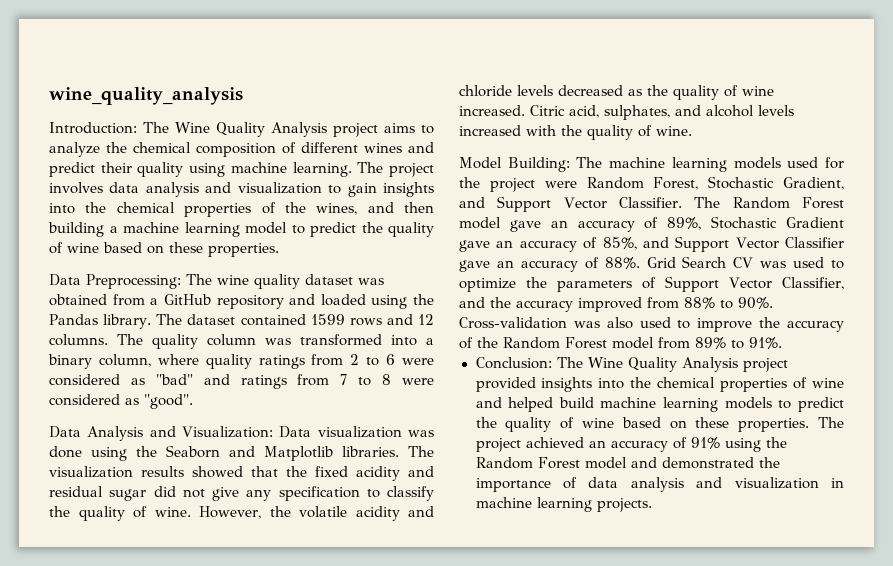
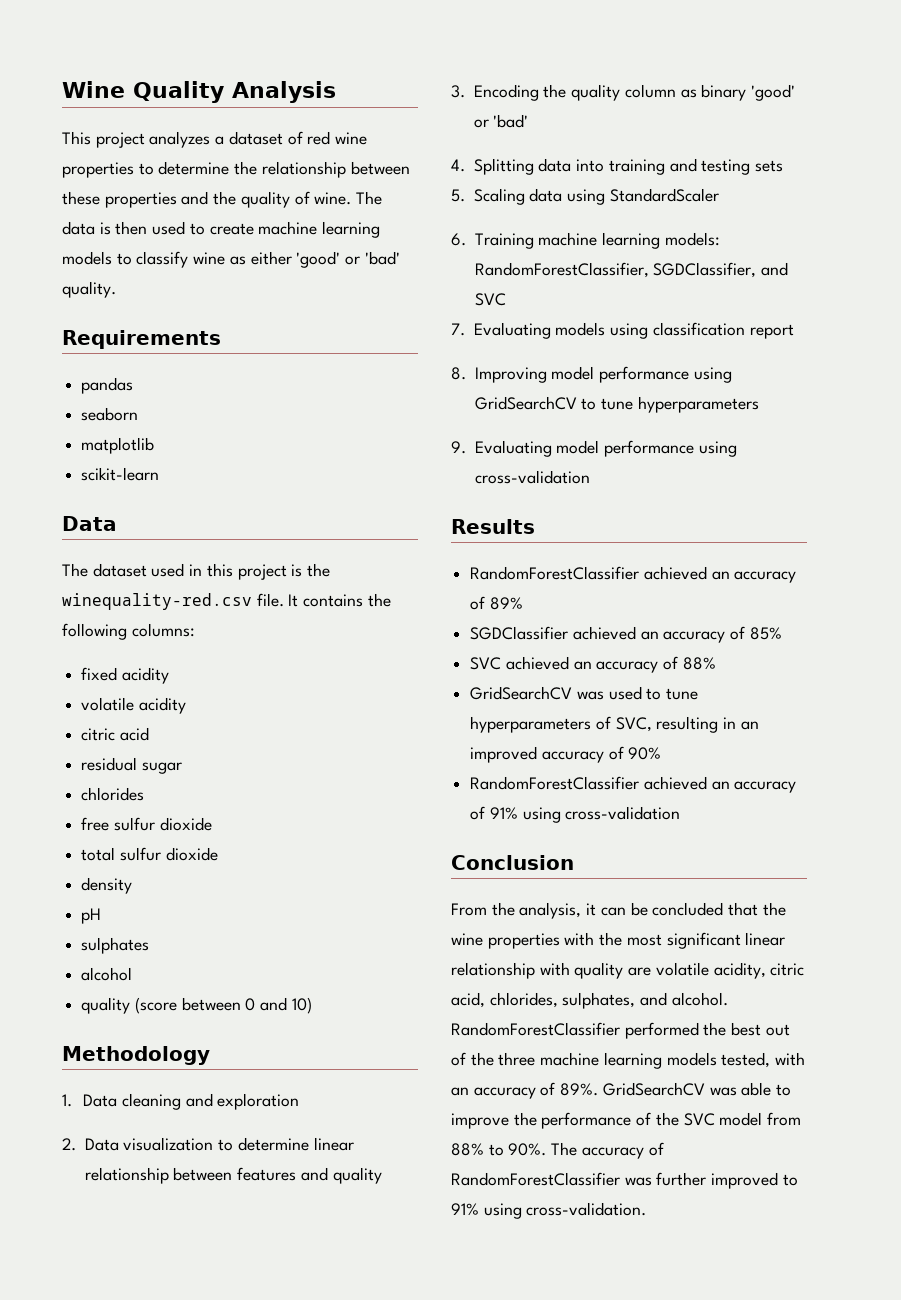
[49,87,243,105] [49,122,434,137] [49,142,434,157] [49,162,435,177] [49,182,434,197] [49,202,434,217] [48,222,434,237] [49,242,279,257] [49,274,384,289] [49,294,434,309] [49,314,434,329] [49,334,434,349] [48,354,435,369] [49,374,435,389] [49,394,193,409] [49,426,434,441] [49,445,434,461] [49,466,434,481] [49,486,434,501] [49,506,434,521] [459,85,774,100] [459,105,794,120] [459,125,692,140] [459,157,844,172] [459,176,844,192] [459,196,844,212] [459,216,844,232] [459,236,844,252] [459,256,844,272] [459,276,844,292] [459,297,773,312] [459,317,844,332] [459,337,782,349] [475,357,788,372] [475,377,844,392] [475,397,844,412] [475,417,844,432] [475,438,521,452] wine_quality_analysis // Introduction: The Wine Quality Analysis project aims to analyze the chemical composition of different wines and predict their quality using machine learning. The project involves data analysis and visualization to gain insights into the chemical properties of the wines, and then building a machine learning model to predict the quality of wine based on these properties. // Data Preprocessing: The wine quality dataset was obtained from a GitHub repository and loaded using the Pandas library. The dataset contained 1599 rows and 12 columns. The quality column was transformed into a binary column, where quality ratings from 2 to 6 were considered as "bad" and ratings from 7 to 8 were considered as "good". // Data Analysis and Visualization: Data visualization was done using the Seaborn and Matplotlib libraries. The visualization results showed that the fixed acidity and residual sugar did not give any specification to classify the quality of wine. However, the volatile acidity and chloride levels decreased as the quality of wine increased. Citric acid, sulphates, and alcohol levels increased with the quality of wine. // Model Building: The machine learning models used for the project were Random Forest, Stochastic Gradient, and Support Vector Classifier. The Random Forest model gave an accuracy of 89%, Stochastic Gradient gave an accuracy of 85%, and Support Vector Classifier gave an accuracy of 88%. Grid Search CV was used to optimize the parameters of Support Vector Classifier, and the accuracy improved from 88% to 90%. Cross-validation was also used to improve the accuracy of the Random Forest model from 89% to 91%. // Conclusion: The Wine Quality Analysis project provided insights into the chemical properties of wine and helped build machine learning models to predict the quality of wine based on these properties. The project -> [62,81,336,103] [62,131,368,148] [62,161,410,178] [62,191,383,208] [62,221,381,238] [62,251,400,268] [62,281,116,298] [62,330,221,349] [81,377,134,394] [81,407,139,421] [81,437,155,454] [81,467,160,481] [62,516,117,531] [62,563,331,580] [62,593,391,610] [62,623,195,640] [81,667,169,684] [81,697,186,714] [81,727,149,741] [81,757,182,774] [81,787,145,801] [81,817,212,831] [81,847,218,861] [81,877,133,894] [81,908,102,924] [81,937,150,954] [81,967,133,981] [81,997,312,1014] [62,1046,210,1065] [62,1093,300,1110] [62,1137,354,1151] [84,1167,382,1184] [451,84,796,101] [473,114,529,128] [451,158,784,175] [451,188,719,205] [451,232,720,249] [474,262,789,278] [474,293,506,306] [451,322,794,339] [451,366,732,383] [474,396,759,413] [451,440,737,457] [474,470,590,484] [451,519,535,534] [470,566,797,583] [470,596,523,610] [470,626,782,643] [470,656,716,673] [470,686,699,700] [470,716,759,733] [470,746,662,763] [470,776,640,790] Wine Quality Analysis // This project analyzes a dataset of red wine properties to determine the relationship between these properties and the quality of wine. The data is then used to create machine learning models to classify wine as either 'good' or 'bad' quality. // Requirements // pandas // seaborn // matplotlib // scikit-learn // Data // The dataset used in this project is the winequality-red.csv file. It contains the following columns: // fixed acidity // volatile acidity // citric acid // residual sugar // chlorides // free sulfur dioxide // total sulfur dioxide // density // pH // sulphates // alcohol // quality (score between 0 and 10) // Methodology // 1. Data cleaning and exploration // 2. Data visualization to determine linear relationship between features and quality // 3. Encoding the quality column as binary 'good' or 'bad' // 4. Splitting data into training and testing sets // 5. Scaling data using StandardScaler // 6. Training machine learning models: RandomForestClassifier, SGDClassifier, and SVC // 7. Evaluating models using classification report // 8. Improving model performance using GridSearchCV to tune hyperparameters // 9. Evaluating model performance using cross-validation // Results // RandomForestClassifier achieved an accuracy of 89% // SGDClassifier achieved an accuracy of 85% // SVC achieved an accuracy of 88% // GridSearchCV was used to tune hyperparameters of SVC, resulting in an improved accuracy of 90% // RandomForestClassifier
[765,437,787,448] [475,457,780,469] [475,477,844,492] [475,497,652,512] the Random Forest model and demonstrated the importance of data analysis and visualization in machine learning projects. -> [565,806,681,820] [451,855,574,870] [451,902,786,919] [451,932,786,949] [451,962,805,979] [451,992,728,1009] [451,1022,790,1039] [451,1052,806,1069] [451,1082,792,1099] [451,1112,802,1129] [451,1142,664,1159] [451,1172,798,1189] [451,1202,647,1219] cross-validation // Conclusion // From the analysis, it can be concluded that the wine properties with the most significant linear relationship with quality are volatile acidity, citric acid, chlorides, sulphates, and alcohol. RandomForestClassifier performed the best out of the three machine learning models tested, with an accuracy of 89%. GridSearchCV was able to improve the performance of the SVC model from 88% to 90%. The accuracy of RandomForestClassifier was further improved to 91% using cross-validation.

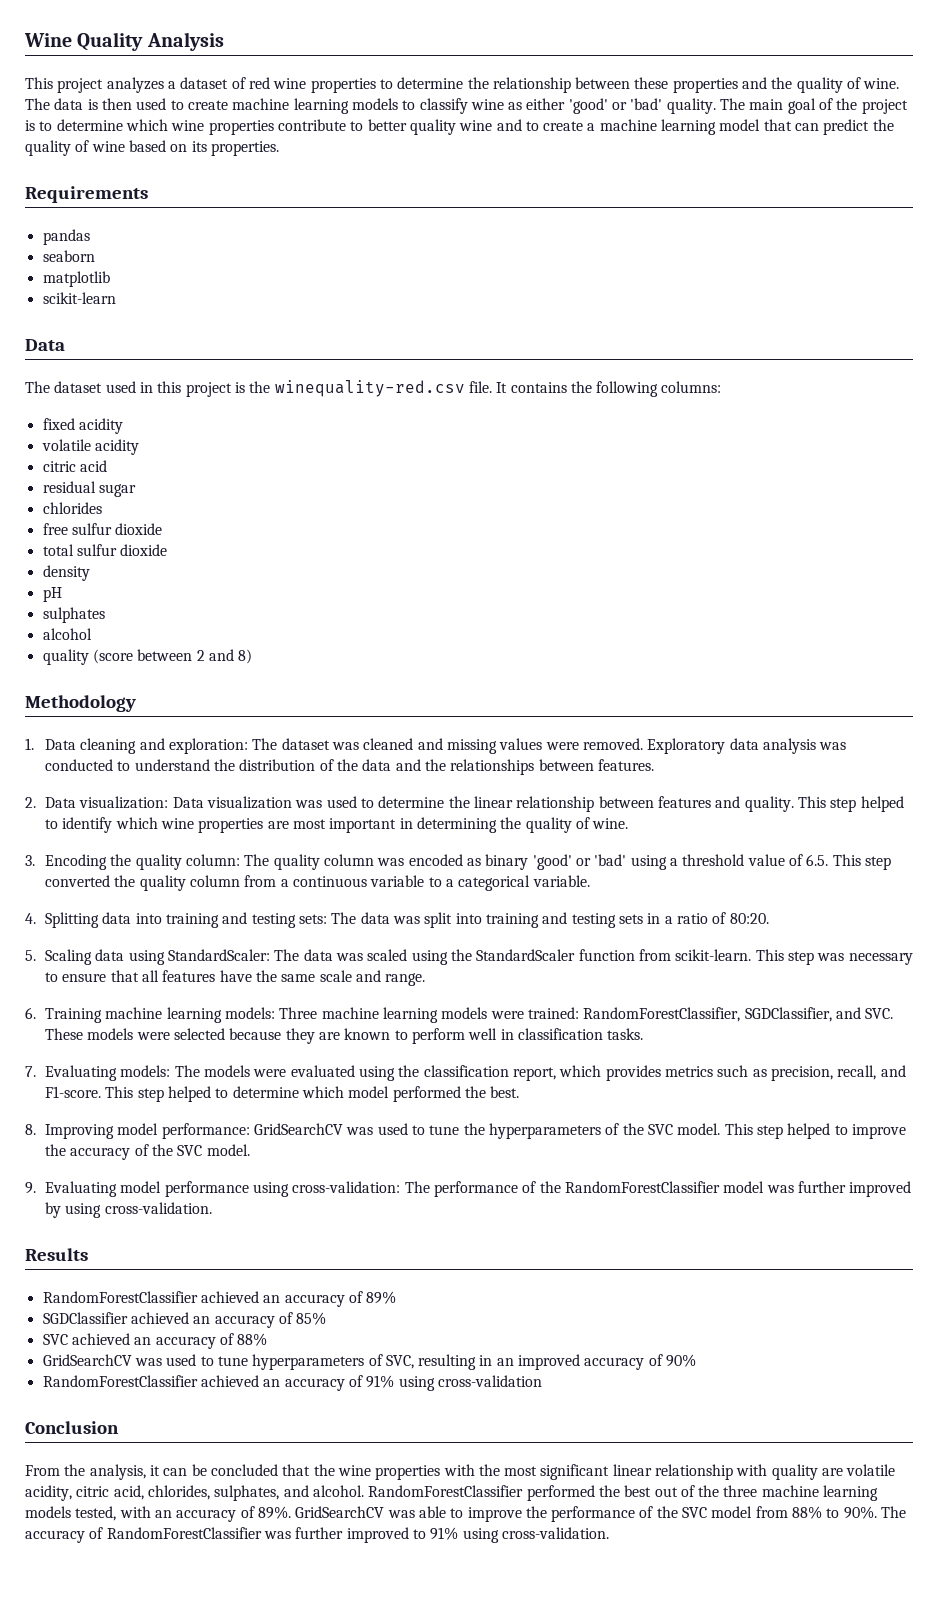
(116, 289) none -> [720,98,908,114] [25,119,894,135] [25,140,279,156] The main goal of the project is to determine which wine properties contribute to better quality wine and to create a machine learning model that can predict the quality of wine based on its properties.
[245,997,312,1014] 0 and 10) -> [196,649,253,664] 2 and 8)
[217,1093,300,1110] [62,1137,309,1151] exploration // 2. Data visualization to determine -> [169,738,847,754] [45,759,654,775] [25,796,470,809] exploration: The dataset was cleaned and missing values were removed. Exploratory data analysis was conducted to understand the distribution of the data and the relationships between features. // 2. Data visualization: Data visualization was used to determine the
[332,1167,382,1184] quality -> [744,796,904,812] [45,817,629,833] quality. This step helped to identify which wine properties are most important in determining the quality of wine.
[624,84,676,98] column -> [186,854,463,870] column: The quality column was encoded
(529, 121) none -> [630,854,891,870] [45,875,590,891] using a threshold value of 6.5. This step converted the quality column from a continuous variable to a categorical variable.
[755,160,784,172] [451,188,719,205] sets // 5. Scaling data using StandardScaler -> [299,912,769,928] [25,949,913,965] [45,970,426,986] sets: The data was split into training and testing sets in a ratio of 80:20. // 5. Scaling data using StandardScaler: The data was scaled using the StandardScaler function from scikit-learn. This step was necessary to ensure that all features have the same scale and range.
[474,262,789,278] [474,293,506,306] [451,322,794,339] RandomForestClassifier, SGDClassifier, and SVC // 7. Evaluating models using classification report -> [279,1007,894,1023] [45,1028,644,1044] [25,1065,906,1081] [45,1086,520,1102] Three machine learning models were trained: RandomForestClassifier, SGDClassifier, and SVC. These models were selected because they are known to perform well in classification tasks. // 7. Evaluating models: The models were evaluated using the classification report, which provides metrics such as precision, recall, and F1-score. This step helped to determine which model performed the best.
[599,366,732,383] [474,396,759,413] performance using GridSearchCV to tune hyperparameters -> [161,1123,906,1139] [45,1144,250,1160] performance: GridSearchCV was used to tune the hyperparameters of the SVC model. This step helped to improve the accuracy of the SVC model.
[474,470,590,484] cross-validation -> [292,1181,912,1197] [45,1202,212,1218] cross-validation: The performance of the RandomForestClassifier model was further improved by using cross-validation.

